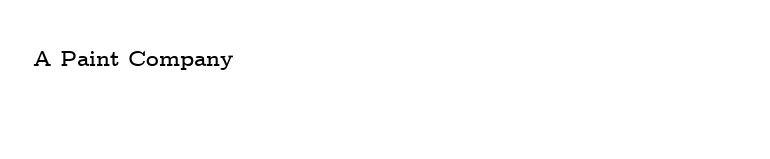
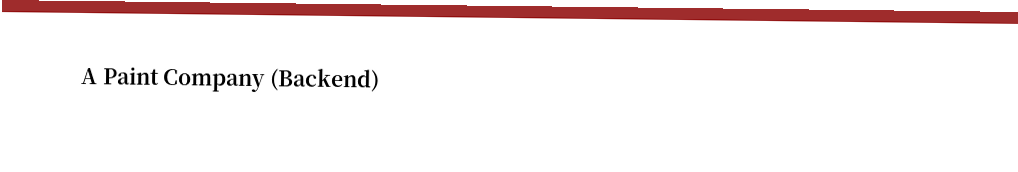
(233, 60) none -> [269,68,381,92] (Backend)

